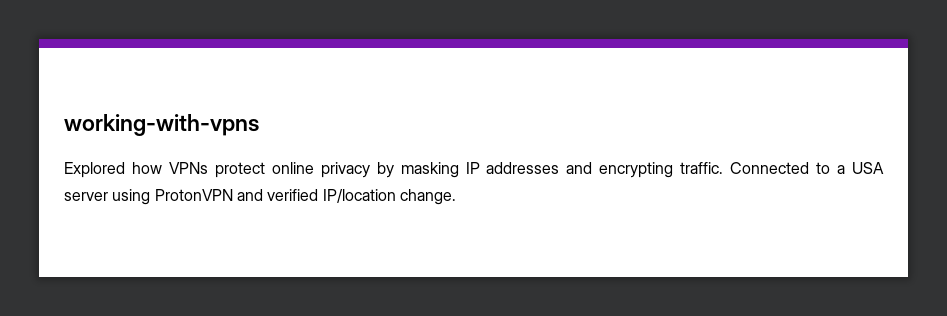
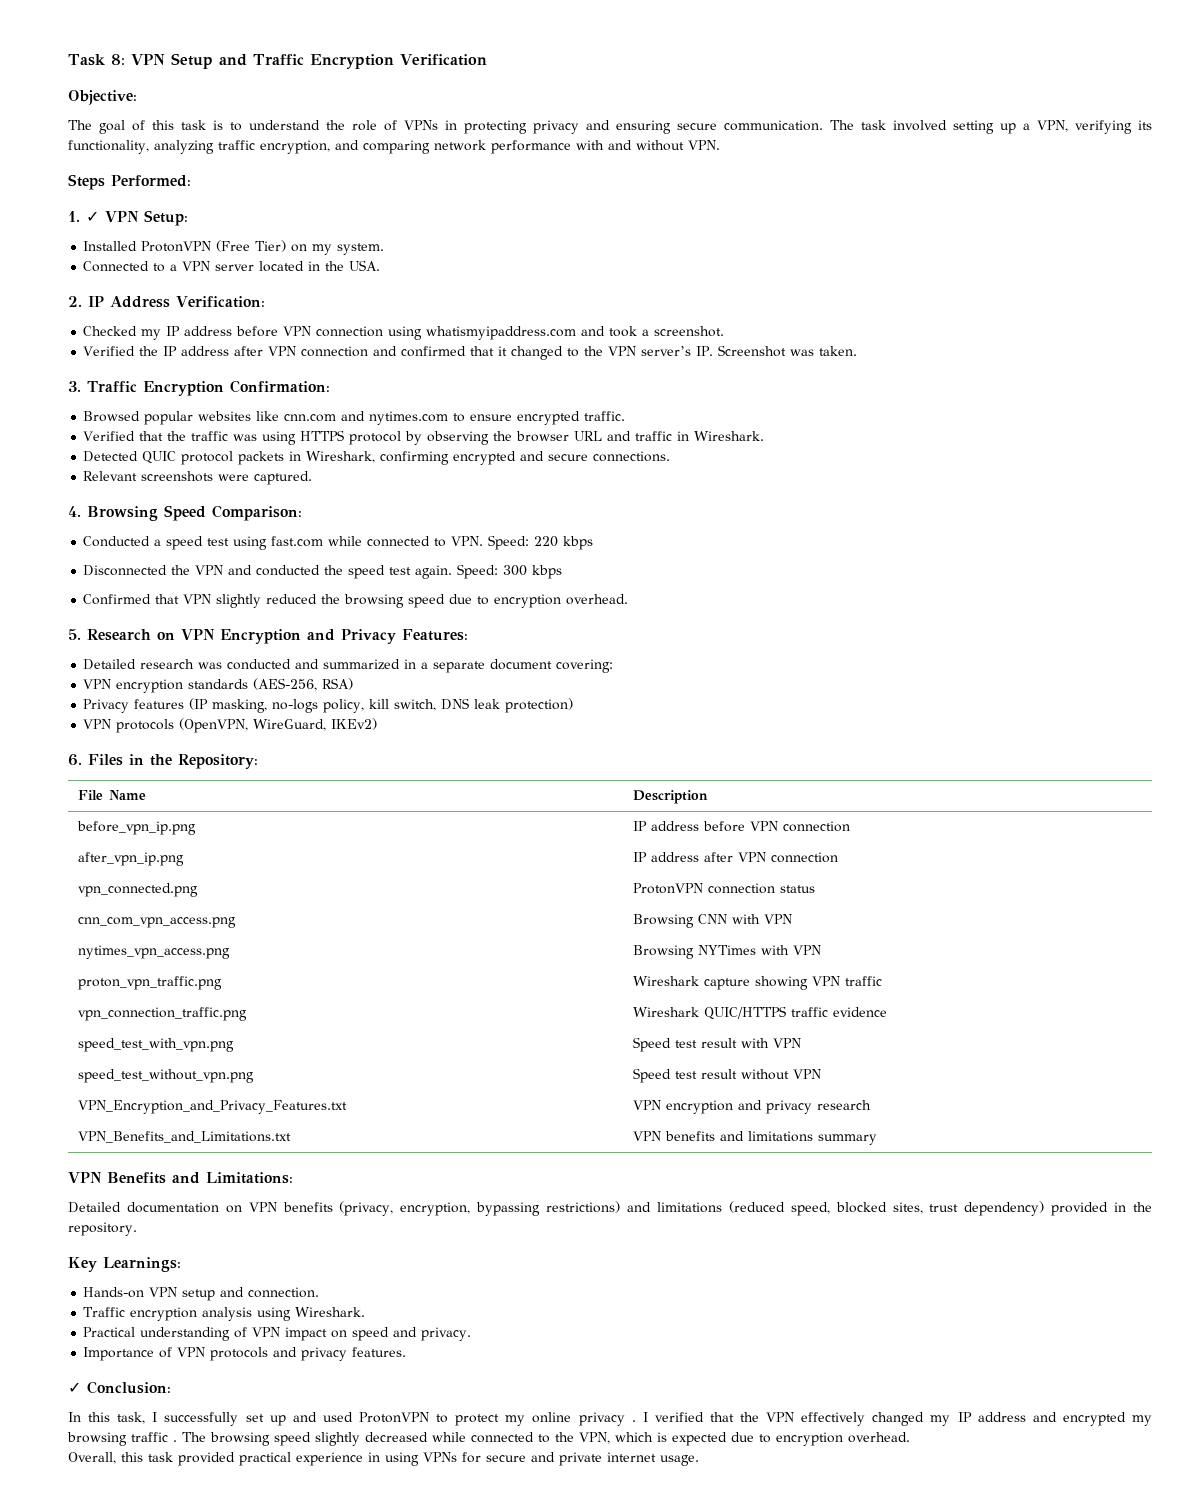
[64,114,259,136] [64,162,884,178] [64,189,456,205] working-with-vpns // Explored how VPNs protect online privacy by masking IP addresses and encrypting traffic. Connected to a USA server using ProtonVPN and verified IP/location change. -> [68,53,487,69] [68,90,137,105] [68,120,1152,134] [68,140,720,154] [68,174,191,190] [68,210,188,226] [83,240,385,255] [83,260,381,272] [68,296,265,308] [83,326,725,340] [83,345,858,360] [68,380,330,396] [83,411,626,425] [83,430,765,445] [83,451,671,465] [83,471,313,485] [68,505,302,521] [83,535,594,550] [83,564,563,579] [83,594,629,608] [68,629,468,644] [83,659,614,673] [83,678,354,693] [83,698,574,713] [83,718,378,733] [68,754,258,769] [78,790,147,800] [633,790,709,804] [77,821,197,835] [633,821,851,832] [78,852,185,866] [633,852,839,863] [78,883,199,897] [633,883,816,894] [78,917,237,928] [633,914,793,928] [78,945,231,959] [633,945,822,959] [78,976,223,990] [633,976,883,990] [78,1007,248,1021] [633,1006,888,1020] [78,1038,235,1052] [633,1037,802,1052] [78,1069,255,1083] [633,1068,822,1083] [78,1100,348,1114] [633,1100,872,1114] [78,1131,292,1143] [633,1131,878,1145] [68,1172,293,1184] [68,1201,1153,1216] [68,1222,137,1236] [68,1257,181,1272] [83,1287,320,1301] [83,1307,366,1321] [83,1327,472,1341] [83,1347,407,1361] [68,1381,171,1394] [68,1412,1153,1426] [67,1432,910,1446] [68,1452,699,1466] Task 8: VPN Setup and Traffic Encryption Verification // Objective: // The goal of this task is to understand the role of VPNs in protecting privacy and ensuring secure communication. The task involved setting up a VPN, verifying its functionality, analyzing traffic encryption, and comparing network performance with and without VPN. // Steps Performed: // 1. ✓ VPN Setup: // Installed ProtonVPN (Free Tier) on my system. // Connected to a VPN server located in the USA. // 2. IP Address Verification: // Checked my IP address before VPN connection using whatismyipaddress.com and took a screenshot. // Verified the IP address after VPN connection and confirmed that it changed to the VPN server’s IP. Screenshot was taken. // 3. Traffic Encryption Confirmation: // Browsed popular websites like cnn.com and nytimes.com to ensure encrypted traffic. // Verified that the traffic was using HTTPS protocol by observing the browser URL and traffic in Wireshark. // Detected QUIC protocol packets in Wireshark, confirming encrypted and secure connections. // Relevant screenshots were captured. // 4. Browsing Speed Comparison: // Conducted a speed test using fast.com while connected to VPN. Speed: 220 kbps // Disconnected the VPN and conducted the speed test again. Speed: 300 kbps // Confirmed that VPN slightly reduced the browsing speed due to encryption overhead. // 5. Research on VPN Encryption and Privacy Features: // Detailed research was conducted and summarized in a separate document covering: // VPN encryption standards (AES-256, RSA) // Privacy features (IP masking, no-logs policy, kill switch, DNS leak protection) // VPN protocols (OpenVPN, WireGuard, IKEv2) // 6. Files in the Repository: // File Name | Description // before_vpn_ip.png | IP address before VPN connection // after_vpn_ip.png | IP address after VPN connection // vpn_connected.png | ProtonVPN connection status // cnn_com_vpn_access.png | Browsing CNN with VPN // nytimes_vpn_access.png | Browsing NYTimes with VPN // proton_vpn_traffic.png | Wireshark capture showing VPN traffic // vpn_connection_traffic.png | Wireshark QUIC/HTTPS traffic evidence // speed_test_with_vpn.png | Speed test result with VPN // speed_test_without_vpn.png | Speed test result without VPN // VPN_Encryption_and_Privacy_Features.txt | VPN encryption and privacy research // VPN_Benefits_and_Limitations.txt | VPN benefits and limitations summary // VPN Benefits and Limitations: // Detailed documentation on VPN benefits (privacy, encryption, bypassing restrictions) and limitations (reduced speed, blocked sites, trust dependency) provided in the repository. // Key Learnings: // Hands-on VPN setup and connection. // Traffic encryption analysis using Wireshark. // Practical understanding of VPN impact on speed and privacy. // Importance of VPN protocols and privacy features. // ✓ Conclusion: // In this task, I successfully set up and used ProtonVPN to protect my online privacy . I verified that the VPN effectively changed my IP address and encrypted my browsing traffic . The browsing speed slightly decreased while connected to the VPN, which is expected due to encryption overhead. // Overall, this task provided practical experience in using VPNs for secure and private internet usage.

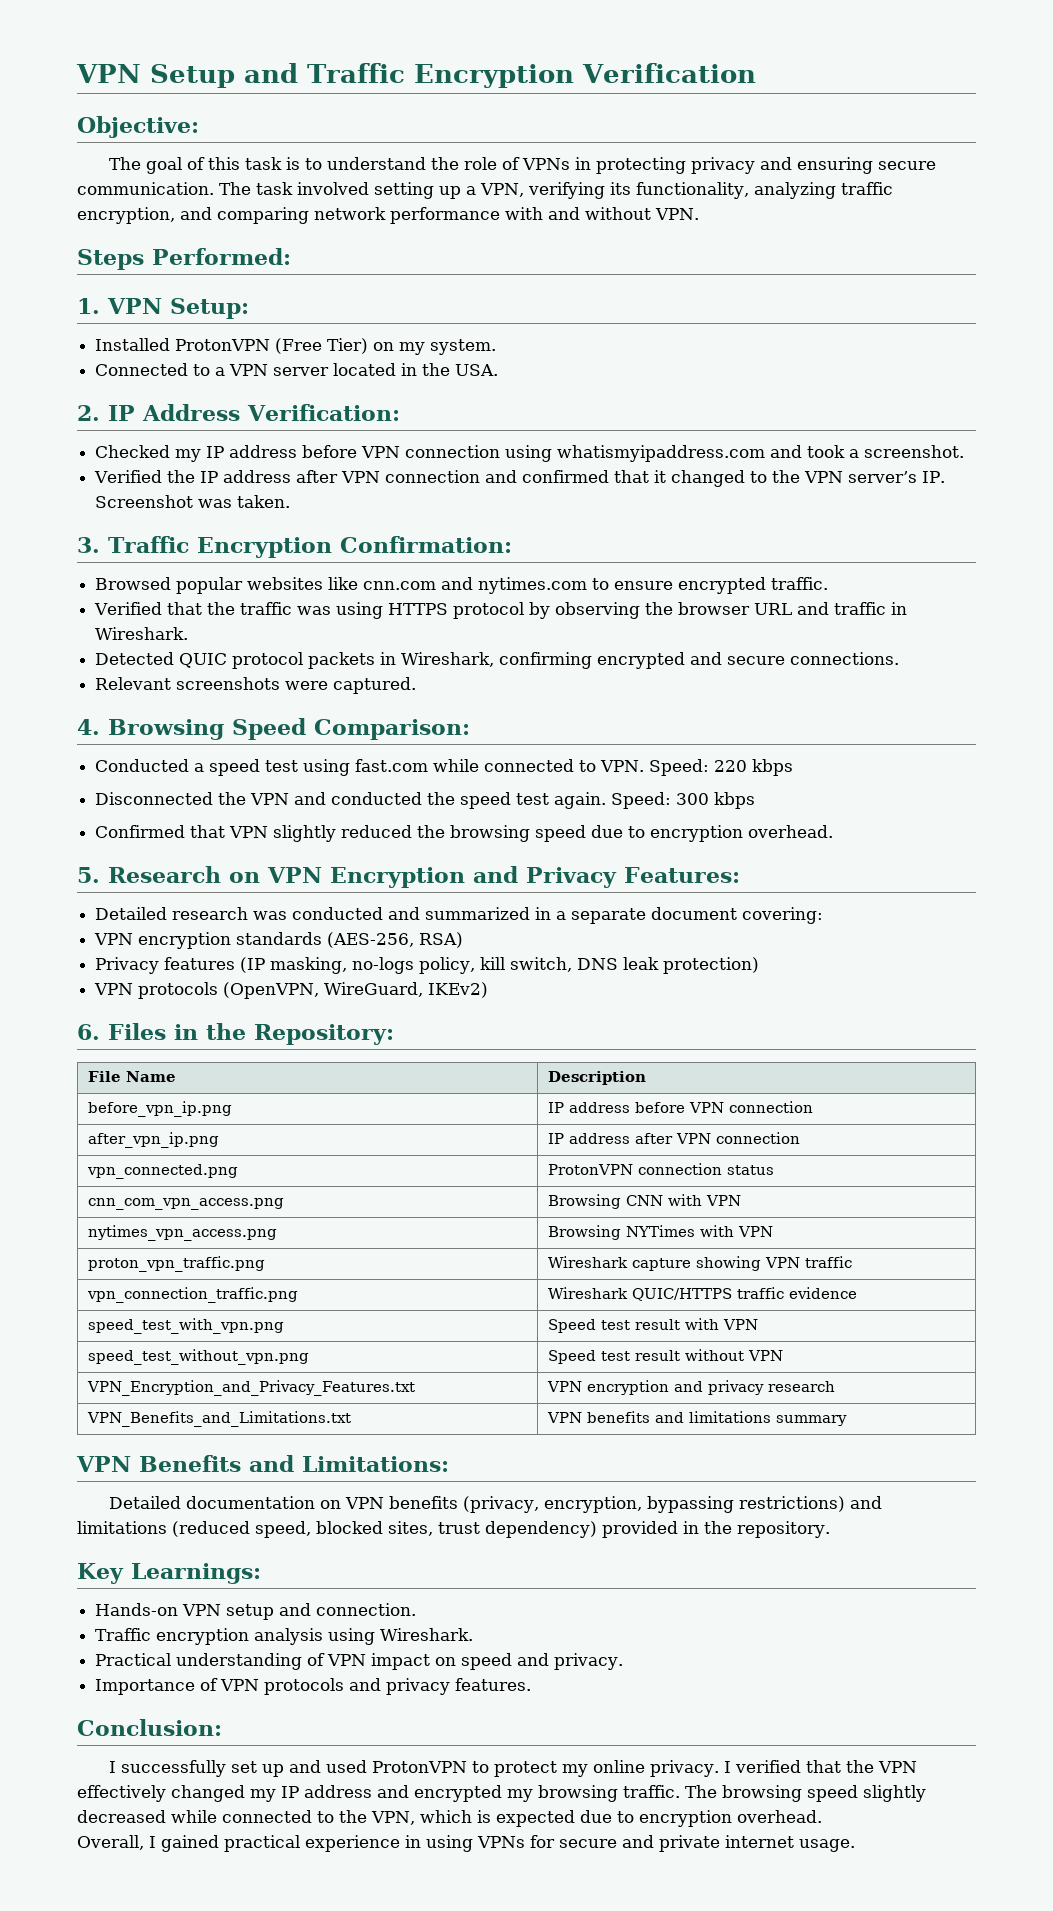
[68,54,125,66] Task 8: -> (76, 73) none
[86,211,99,222] ✓ -> (100, 306) none
[68,1382,81,1393] ✓ -> (532, 1684) none
[68,1412,146,1424] In this task, -> (222, 1727) none
[578,1412,636,1426] privacy . -> [650,1760,720,1777] privacy.
[131,1432,177,1442] traffic . -> [623,1785,680,1798] traffic.
[121,1452,235,1466] this task provided -> [149,1835,219,1852] I gained

